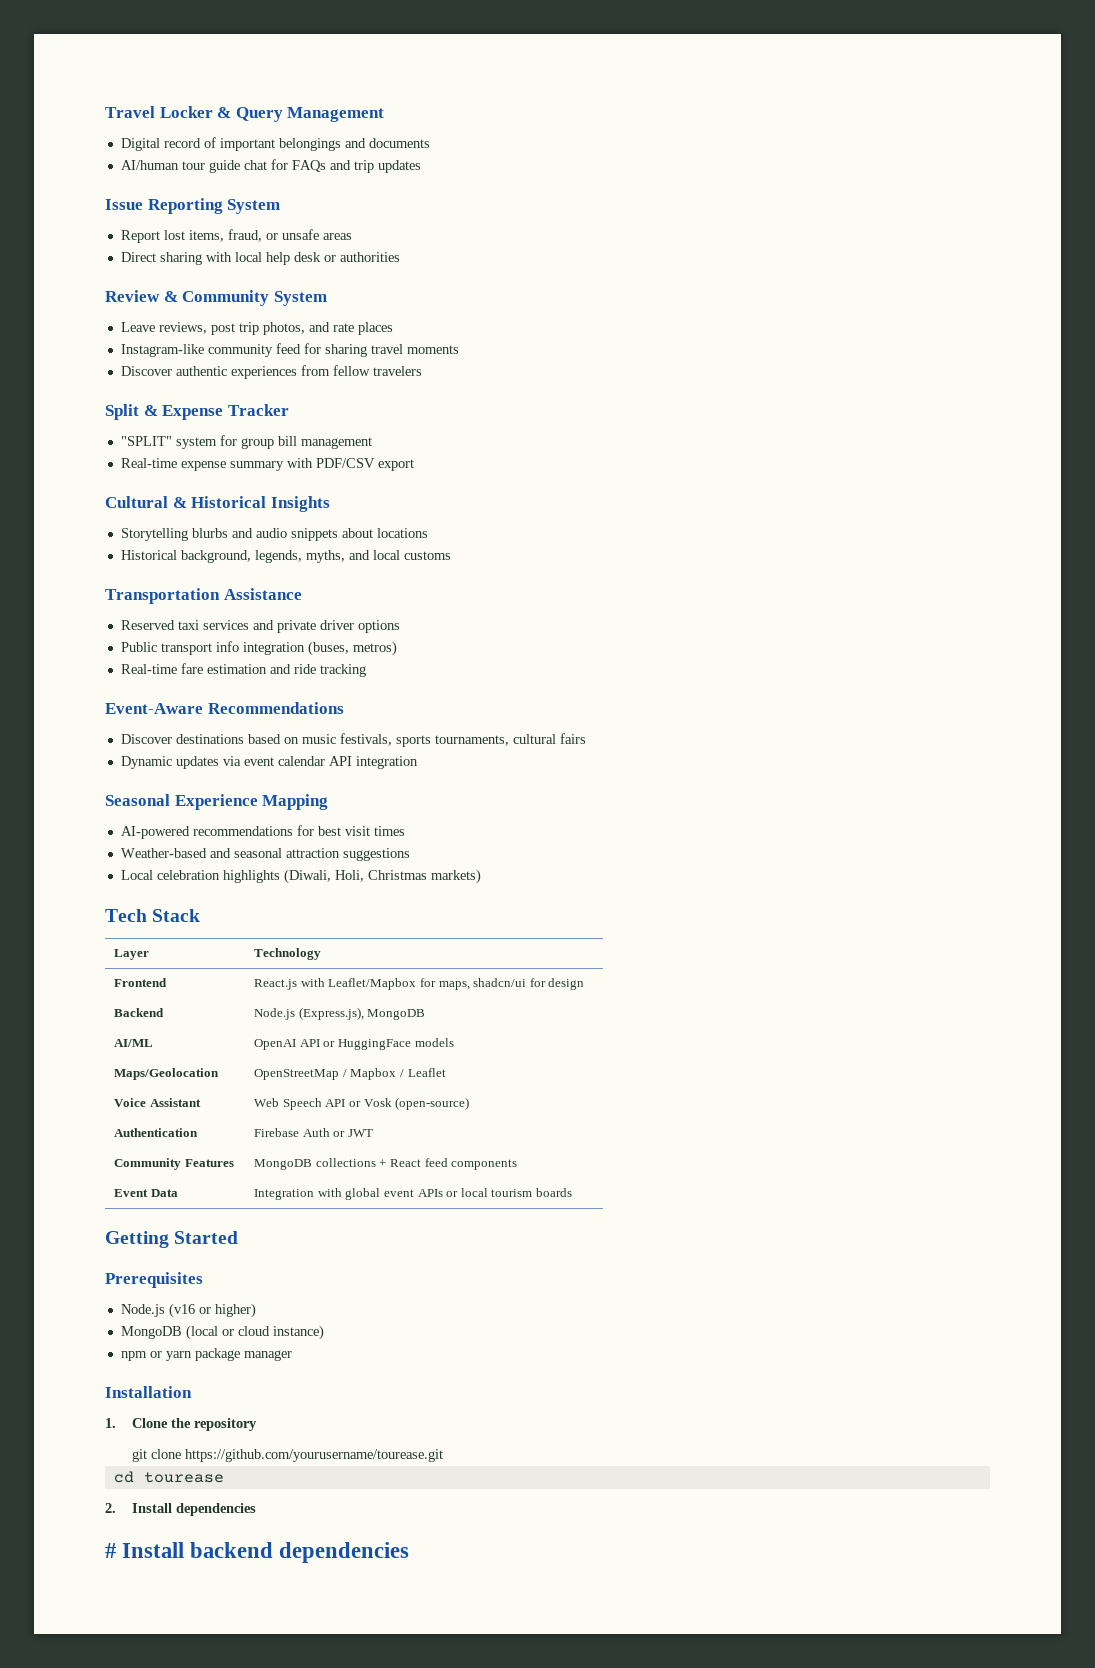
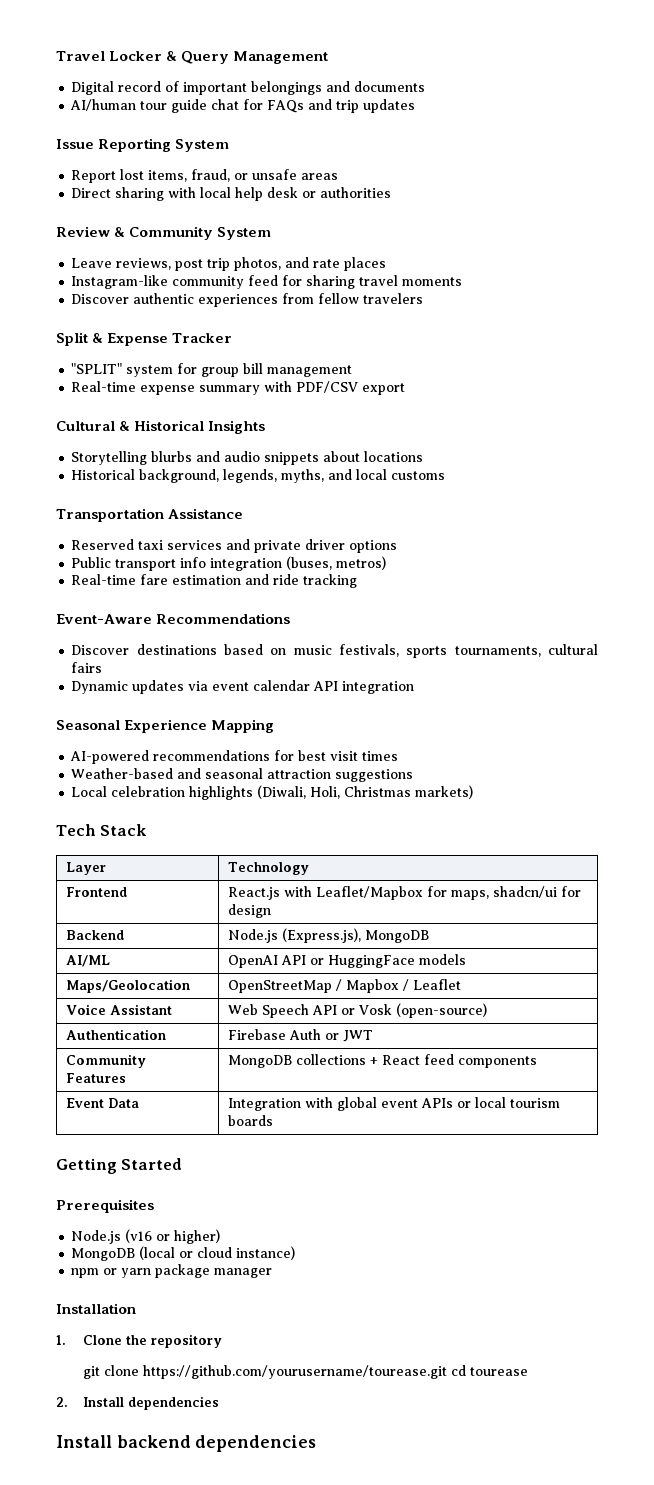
(444, 1455) // -> (448, 1372) none
[105,1543,116,1558] # -> (220, 1403) none

